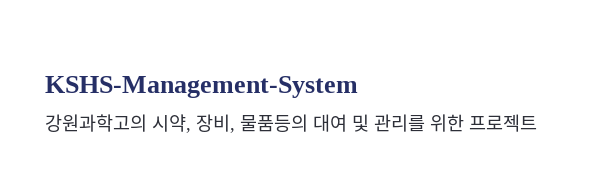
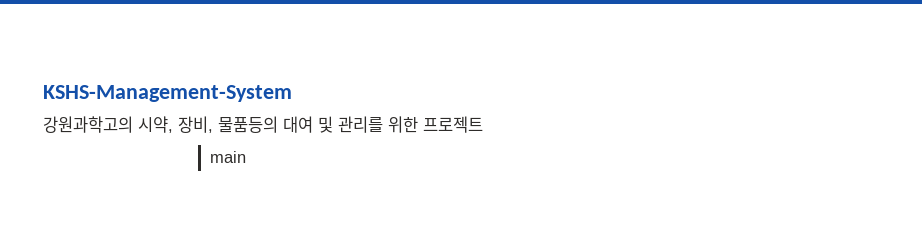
(537, 123) none -> [209,151,246,163] // main

